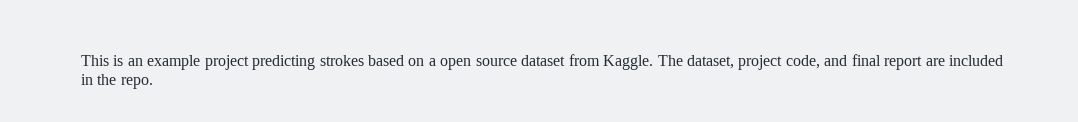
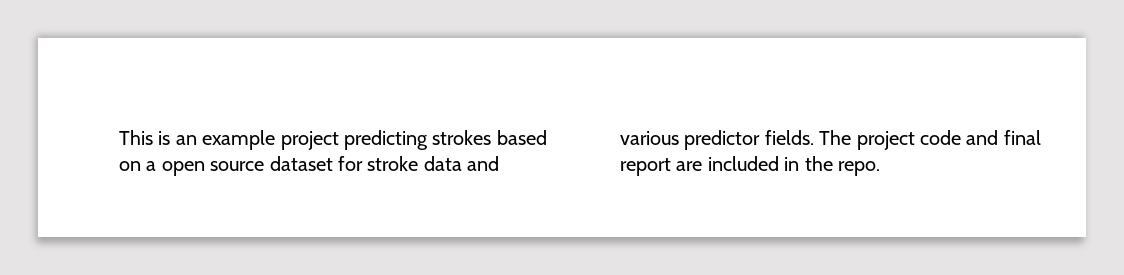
[568,54,820,70] from Kaggle. The dataset, project code, -> [338,156,500,171] [620,130,961,150] for stroke data and various predictor fields. The project code

